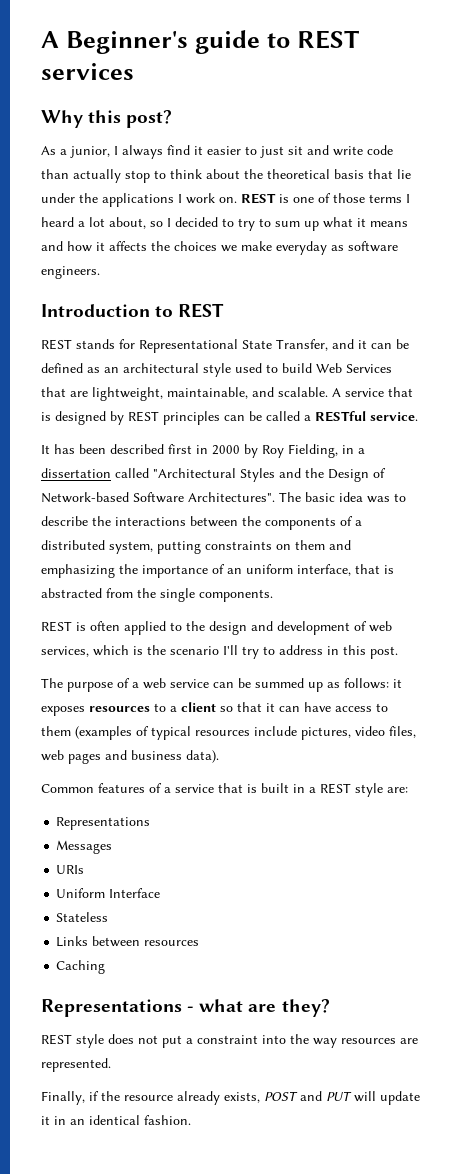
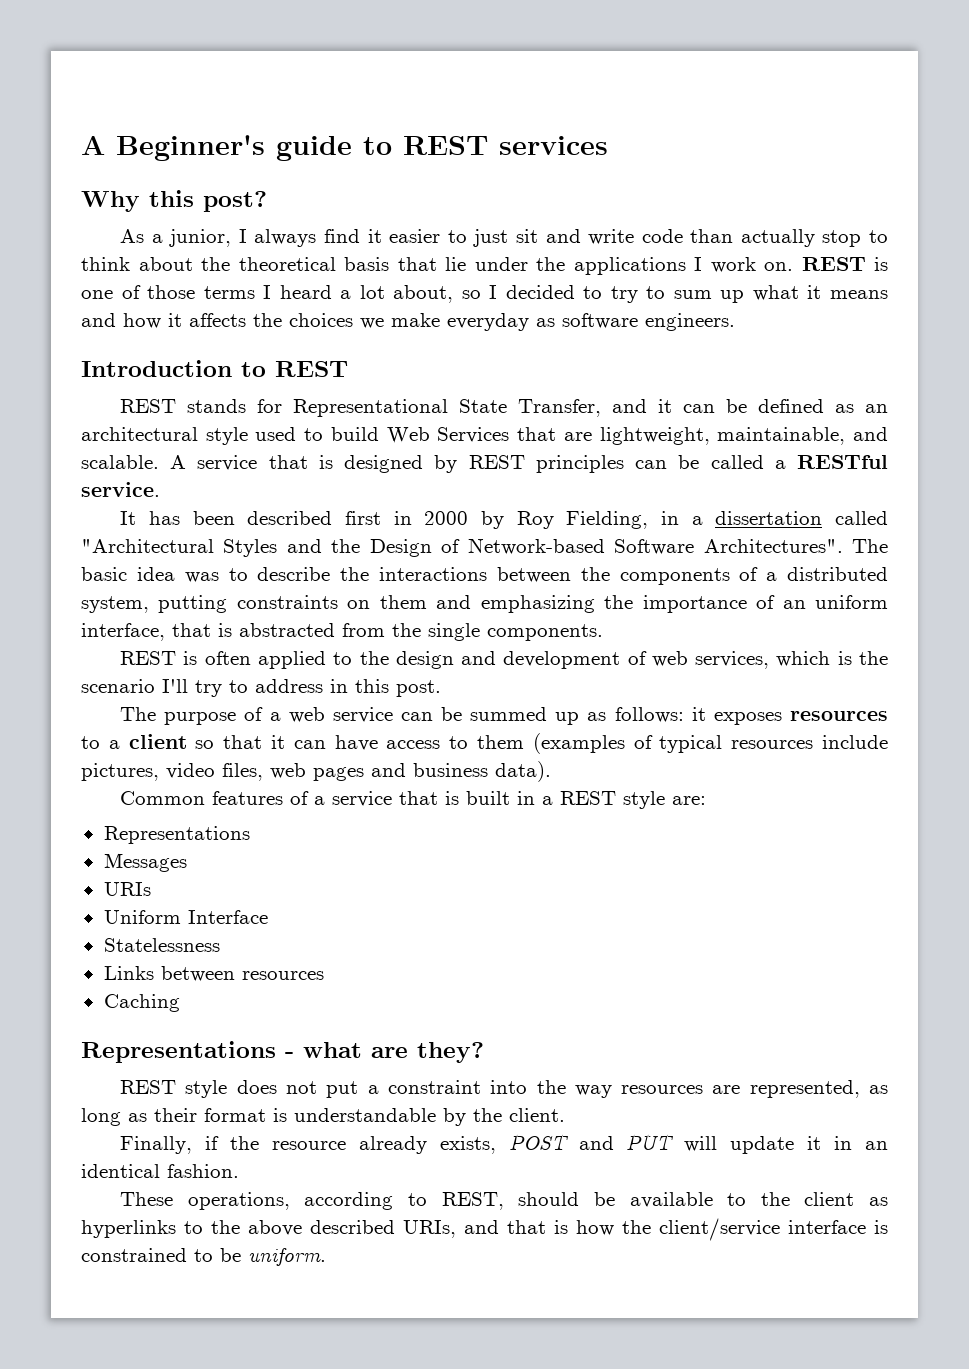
[56,912,109,922] Stateless -> [103,938,220,952] Statelessness
[41,1058,111,1072] represented. -> [749,1080,888,1098] [81,1108,565,1126] represented, as long as their format is understandable by the client.
(191, 1120) none -> [120,1192,889,1210] [81,1218,888,1241] [81,1248,326,1266] // These operations, according to REST, should be available to the client as hyperlinks to the above described URIs, and that is how the client/service interface is constrained to be uniform.

